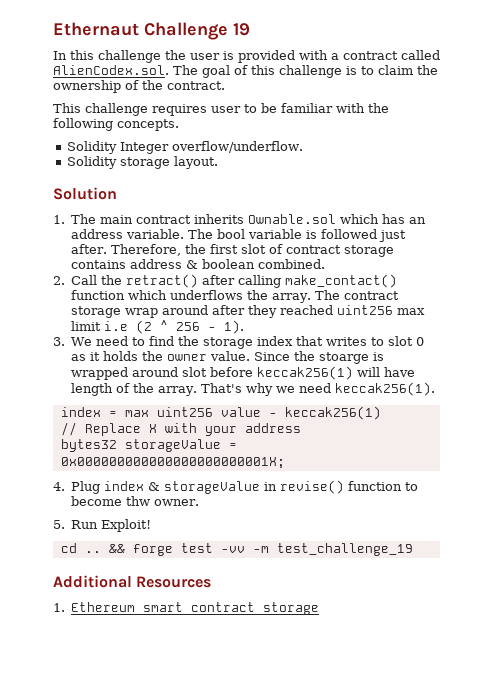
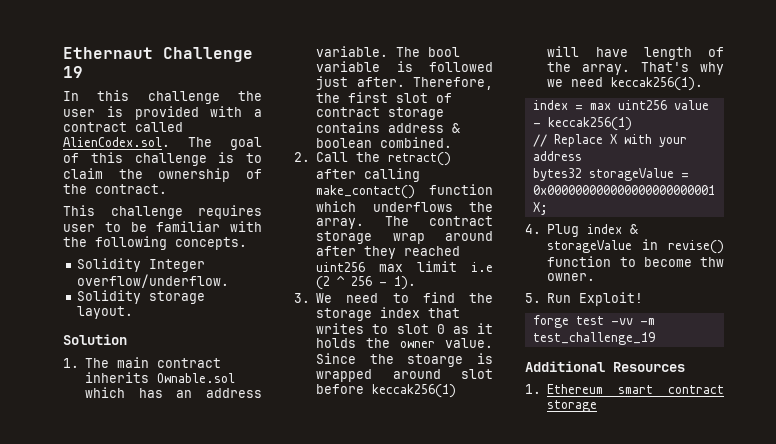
[60,543,125,553] cd .. && -> (644, 299) none

